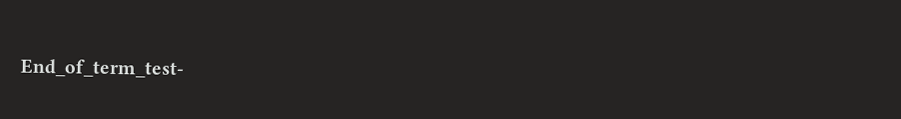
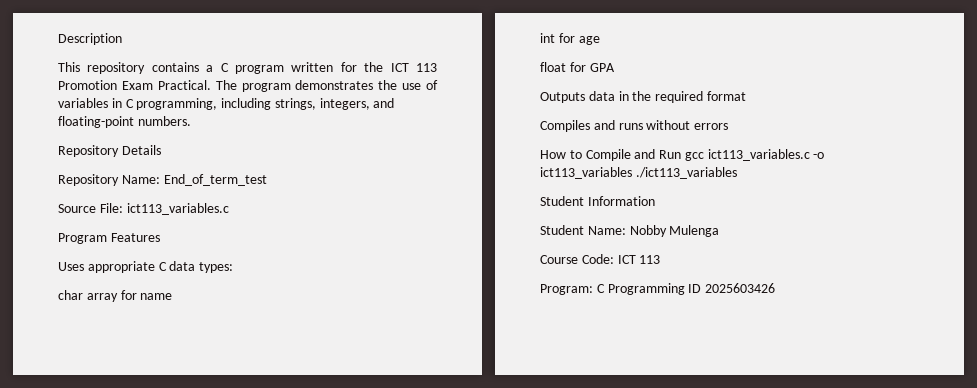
[20,58,184,79] End_of_term_test- -> [58,33,122,45] [58,62,437,74] [58,80,438,92] [58,98,395,110] [58,116,191,128] [58,145,161,157] [58,174,267,186] [58,203,229,215] [58,233,160,244] [58,261,234,273] [58,290,173,302] [540,33,600,45] [540,62,615,72] [540,91,746,103] [540,120,729,132] [540,149,825,161] [540,167,737,179] [540,196,655,206] [540,225,720,237] [540,254,661,264] [540,283,776,295] Description // This repository contains a C program written for the ICT 113 Promotion Exam Practical. The program demonstrates the use of variables in C programming, including strings, integers, and floating-point numbers. // Repository Details // Repository Name: End_of_term_test // Source File: ict113_variables.c // Program Features // Uses appropriate C data types: // char array for name // int for age // float for GPA // Outputs data in the required format // Compiles and runs without errors // How to Compile and Run gcc ict113_variables.c -o ict113_variables ./ict113_variables // Student Information // Student Name: Nobby Mulenga // Course Code: ICT 113 // Program: C Programming ID 2025603426

